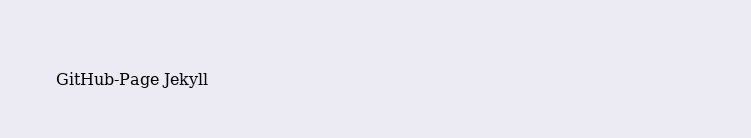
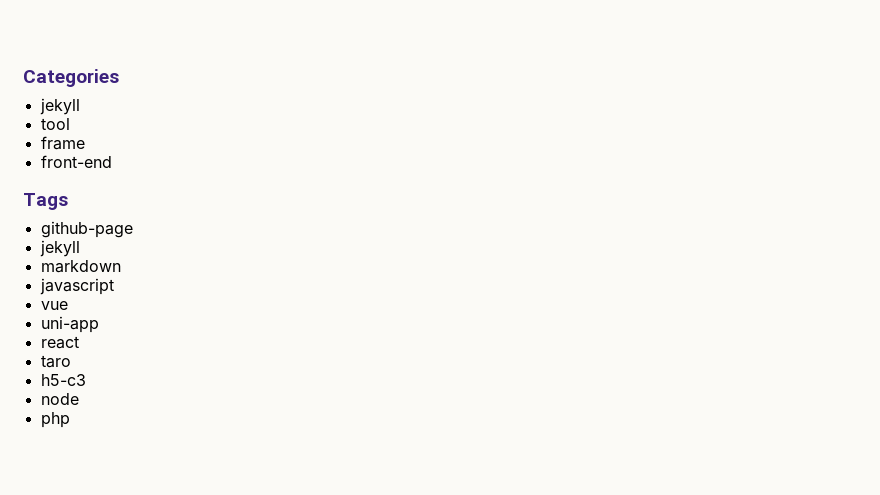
[56,72,208,88] GitHub-Page Jekyll -> [23,69,119,87] [39,98,80,115] [40,118,70,130] [40,136,85,150] [40,155,112,168] [23,193,68,210] [40,221,133,238] [39,240,80,257] [40,260,121,273] [39,278,114,295] [40,301,68,310] [40,316,99,333] [40,336,79,349] [40,355,71,368] [40,374,86,386] [40,393,79,405] [40,412,70,428] Categories // jekyll // tool // frame // front-end // Tags // github-page // jekyll // markdown // javascript // vue // uni-app // react // taro // h5-c3 // node // php

